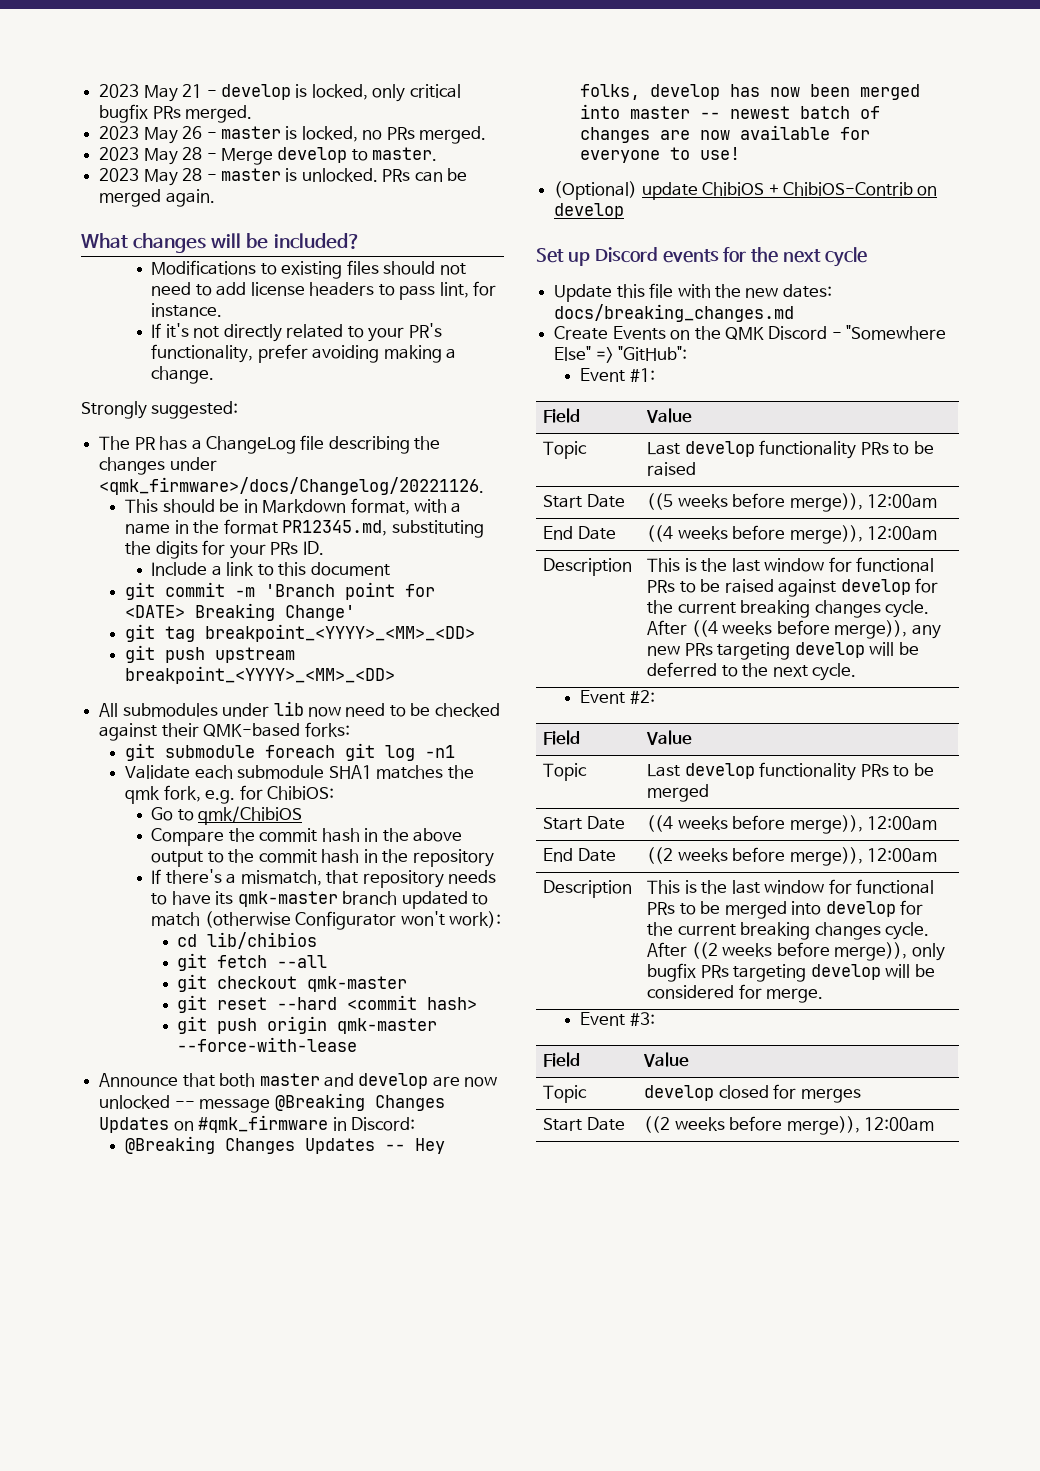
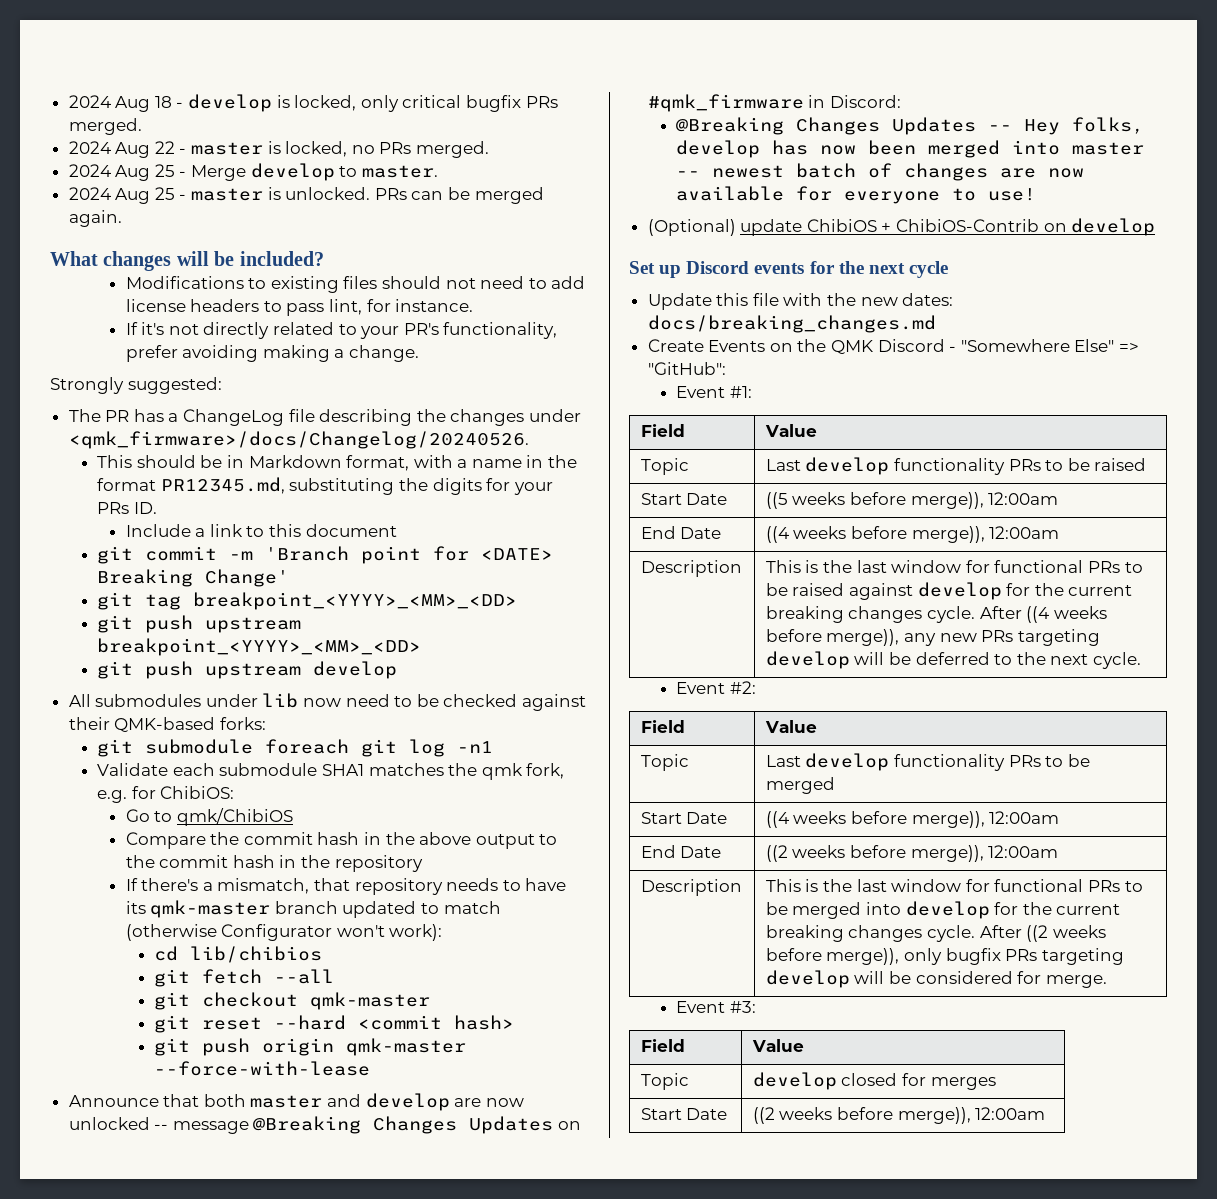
[99,84,203,102] 2023 May 21 -> [68,95,172,112] 2024 Aug 18
[99,126,203,144] 2023 May 26 -> [68,141,175,158] 2024 Aug 22
[99,147,203,165] 2023 May 28 -> [68,164,175,181] 2024 Aug 25
[99,168,203,186] 2023 May 28 -> [68,187,175,204] 2024 Aug 25
[99,477,485,495] <qmk_firmware>/docs/Changelog/20221126. -> [68,431,529,449] <qmk_firmware>/docs/Changelog/20240526.
(396, 675) none -> [97,661,398,679] // git push upstream develop

